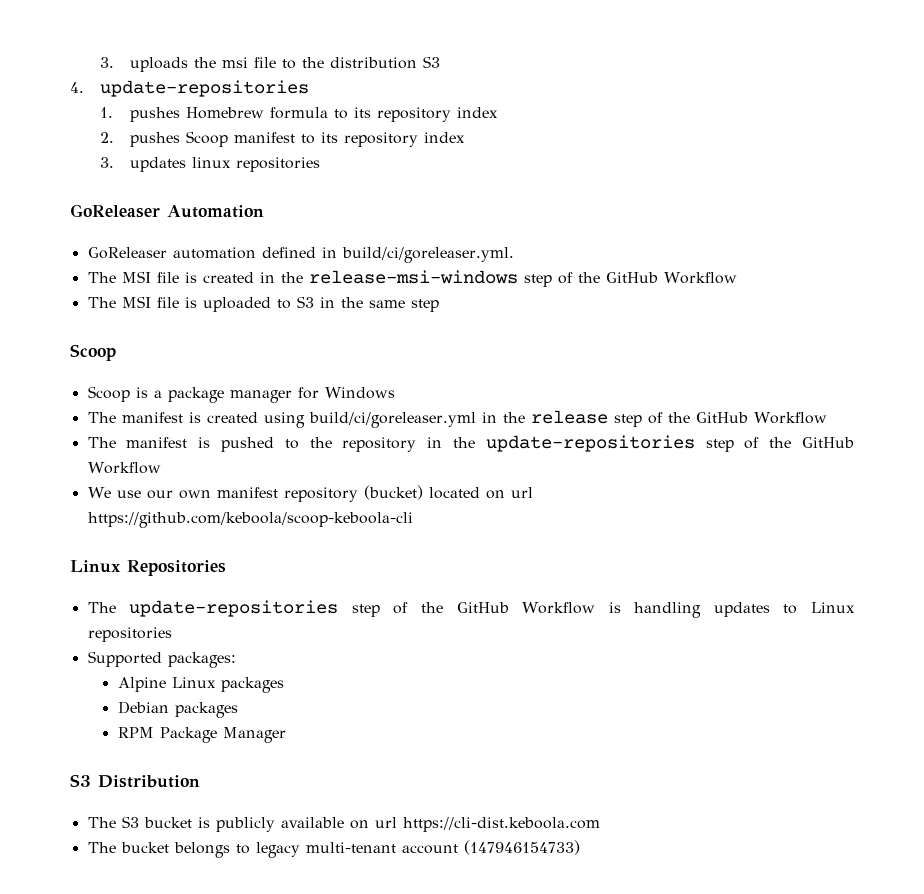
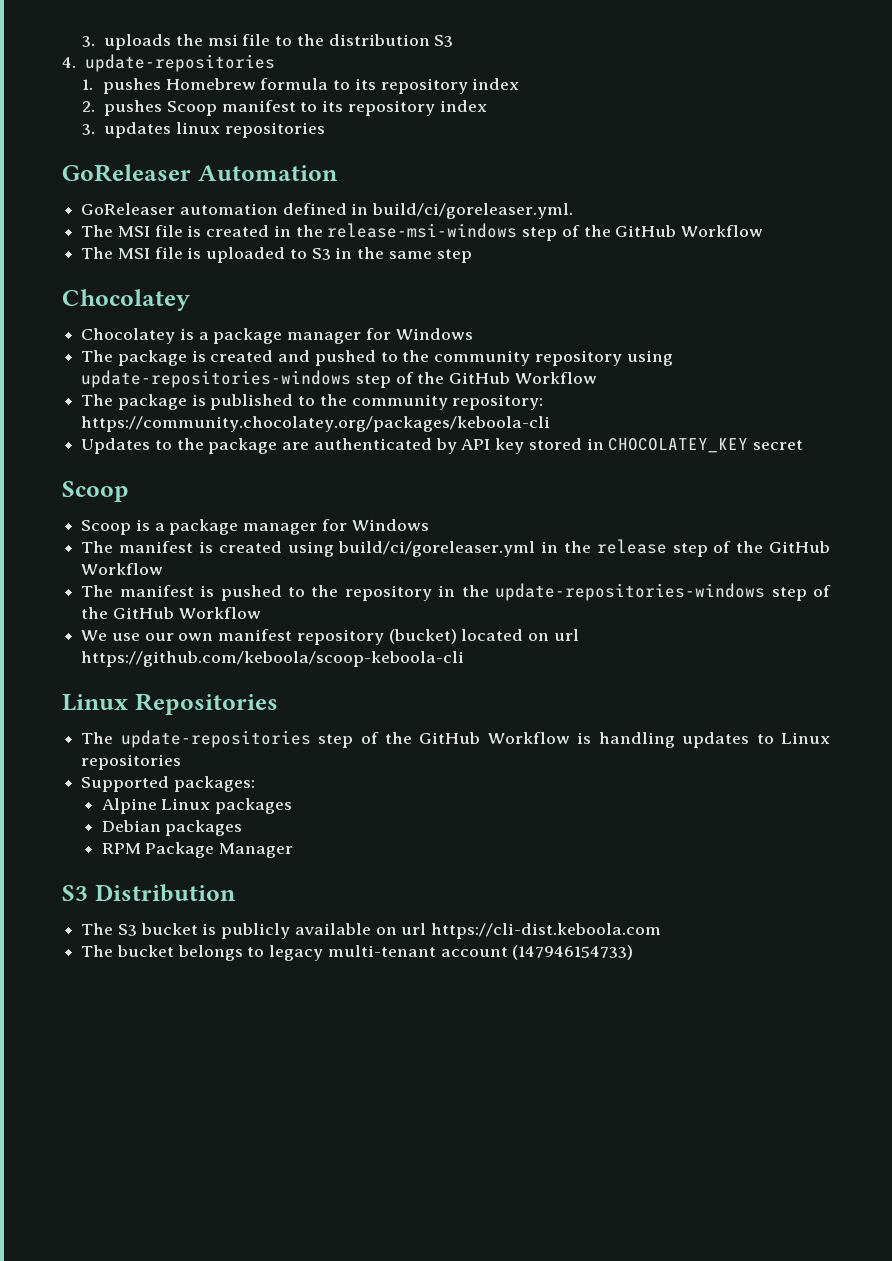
(439, 305) none -> [62,289,190,311] [81,328,473,344] [81,350,673,366] [81,370,597,388] [81,394,544,410] [81,416,551,432] [81,438,803,454] // Chocolatey // Chocolatey is a package manager for Windows // The package is created and pushed to the community repository using update-repositories-windows step of the GitHub Workflow // The package is published to the community repository: https://community.chocolatey.org/packages/keboola-cli // Updates to the package are authenticated by API key stored in CHOCOLATEY_KEY secret
[485,435,695,452] update-repositories -> [495,583,766,601] update-repositories-windows

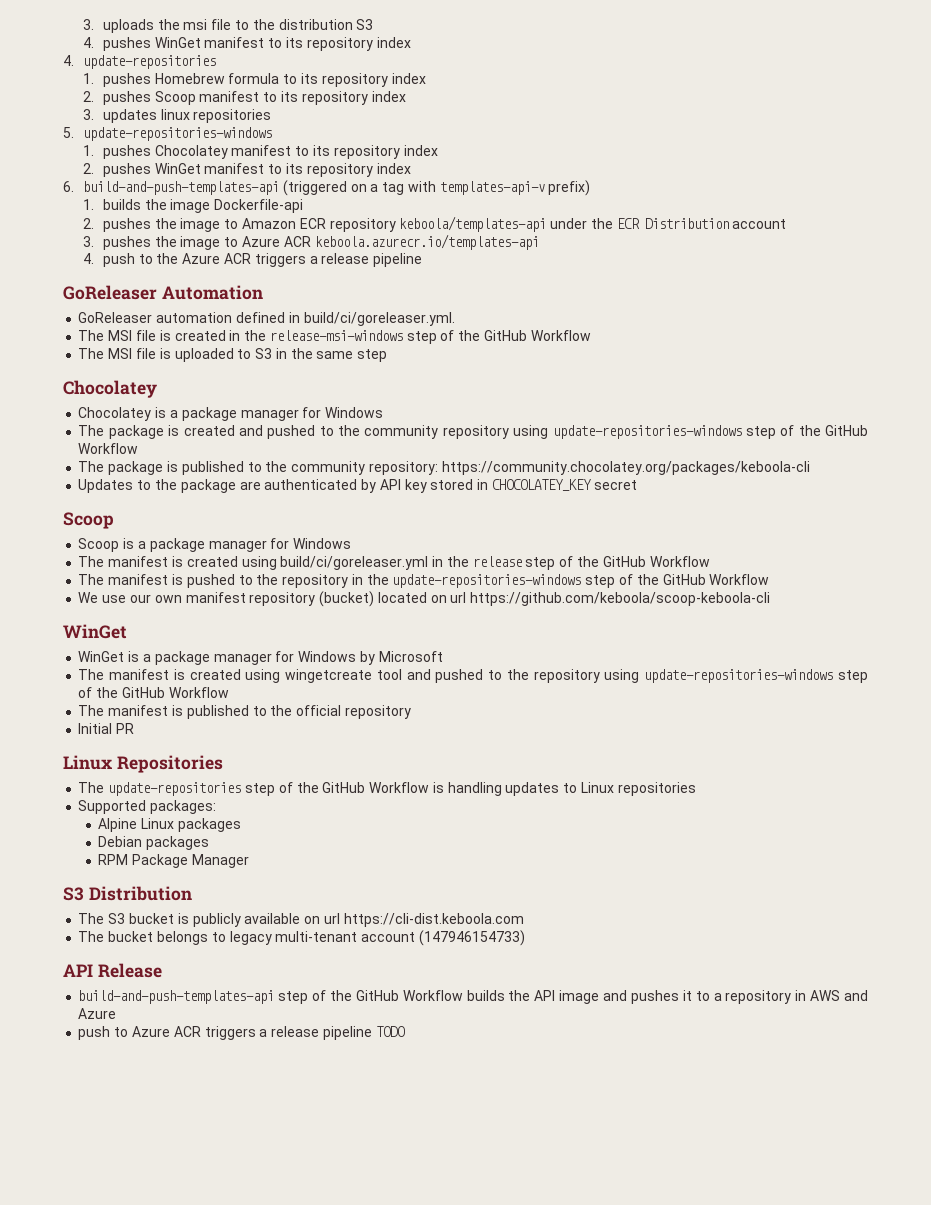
(454, 41) none -> [82,37,411,51] // 4. pushes WinGet manifest to its repository index
(325, 130) none -> [63,127,272,141] [82,145,438,159] [82,163,411,177] [63,180,591,196] [82,199,304,213] [82,216,787,232] [82,234,539,250] [82,253,423,267] // 5. update-repositories-windows // 1. pushes Chocolatey manifest to its repository index // 2. pushes WinGet manifest to its repository index // 6. build-and-push-templates-api (triggered on a tag with templates-api-v prefix) // 1. builds the image Dockerfile-api // 2. pushes the image to Amazon ECR repository keboola/templates-api under the ECR Distribution account // 3. pushes the image to Azure ACR keboola.azurecr.io/templates-api // 4. push to the Azure ACR triggers a release pipeline
(465, 659) none -> [63,624,127,639] [78,651,443,665] [78,669,869,683] [78,687,229,698] [78,705,411,719] [78,723,135,734] // WinGet // WinGet is a package manager for Windows by Microsoft // The manifest is created using wingetcreate tool and pushed to the repository using update-repositories-windows step of the GitHub Workflow // The manifest is published to the official repository // Initial PR
(634, 952) none -> [63,963,162,978] [78,990,869,1004] [78,1008,117,1019] [78,1026,405,1040] // API Release // build-and-push-templates-api step of the GitHub Workflow builds the API image and pushes it to a repository in AWS and Azure // push to Azure ACR triggers a release pipeline TODO

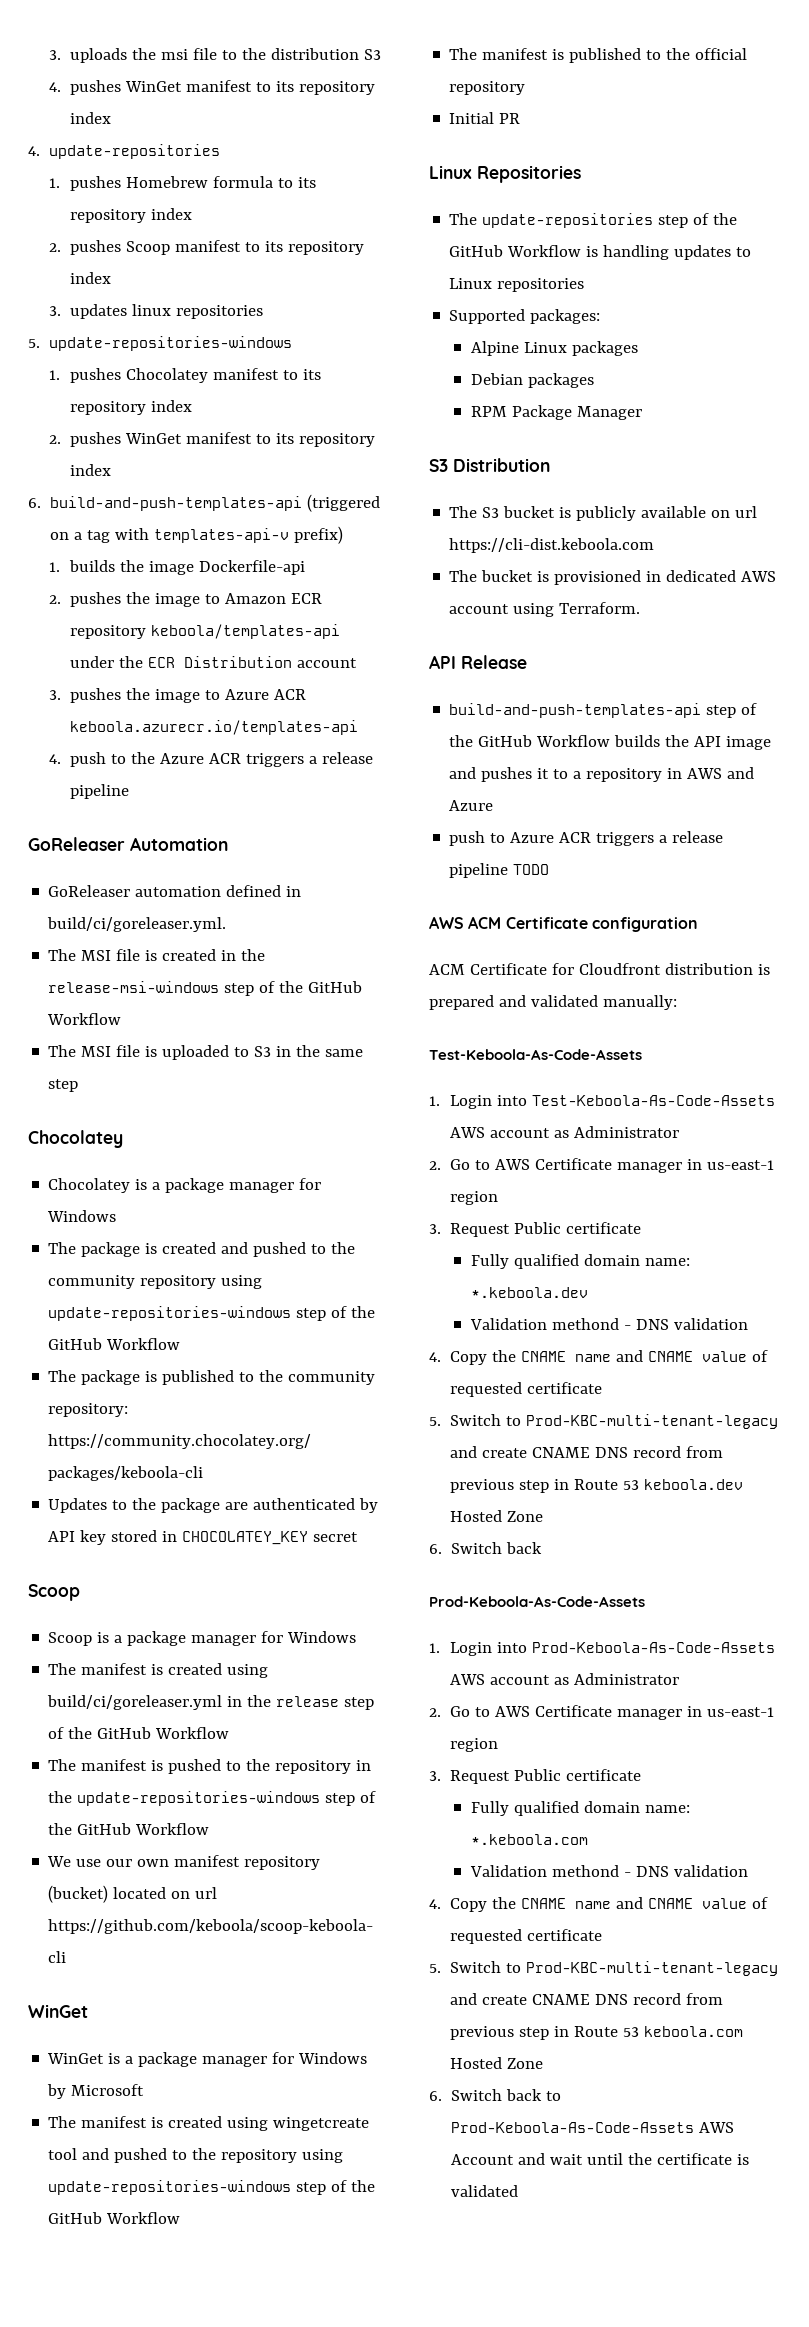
[156,930,525,946] belongs to legacy multi-tenant account (147946154733) -> [537,570,777,585] [449,602,641,617] is provisioned in dedicated AWS account using Terraform.
(405, 1031) none -> [429,916,698,932] [429,963,770,975] [429,995,677,1010] [429,1049,642,1060] [429,1095,776,1109] [450,1126,680,1138] [429,1158,775,1173] [450,1191,499,1205] [429,1222,642,1237] [470,1254,690,1269] [470,1287,588,1298] [469,1318,748,1330] [429,1350,769,1365] [450,1382,603,1397] [429,1414,779,1429] [450,1446,724,1458] [450,1479,744,1493] [450,1510,544,1522] [429,1542,543,1554] [429,1596,645,1607] [429,1642,776,1656] [450,1673,680,1685] [429,1705,775,1720] [450,1738,499,1752] [429,1769,642,1784] [470,1801,690,1816] [470,1834,588,1845] [469,1865,748,1877] [429,1897,769,1912] [450,1929,603,1944] [429,1961,779,1976] [450,1993,724,2005] [450,2026,744,2040] [450,2057,544,2069] [429,2089,562,2101] [451,2122,735,2133] [451,2153,750,2165] [451,2185,519,2197] // AWS ACM Certificate configuration // ACM Certificate for Cloudfront distribution is prepared and validated manually: // Test-Keboola-As-Code-Assets // 1. Login into Test-Keboola-As-Code-Assets AWS account as Administrator // 2. Go to AWS Certificate manager in us-east-1 region // 3. Request Public certificate // Fully qualified domain name: *.keboola.dev // Validation methond - DNS validation // 4. Copy the CNAME name and CNAME value of requested certificate // 5. Switch to Prod-KBC-multi-tenant-legacy and create CNAME DNS record from previous step in Route 53 keboola.dev Hosted Zone // 6. Switch back // Prod-Keboola-As-Code-Assets // 1. Login into Prod-Keboola-As-Code-Assets AWS account as Administrator // 2. Go to AWS Certificate manager in us-east-1 region // 3. Request Public certificate // Fully qualified domain name: *.keboola.com // Validation methond - DNS validation // 4. Copy the CNAME name and CNAME value of requested certificate // 5. Switch to Prod-KBC-multi-tenant-legacy and create CNAME DNS record from previous step in Route 53 keboola.com Hosted Zone // 6. Switch back to Prod-Keboola-As-Code-Assets AWS Account and wait until the certificate is validated

